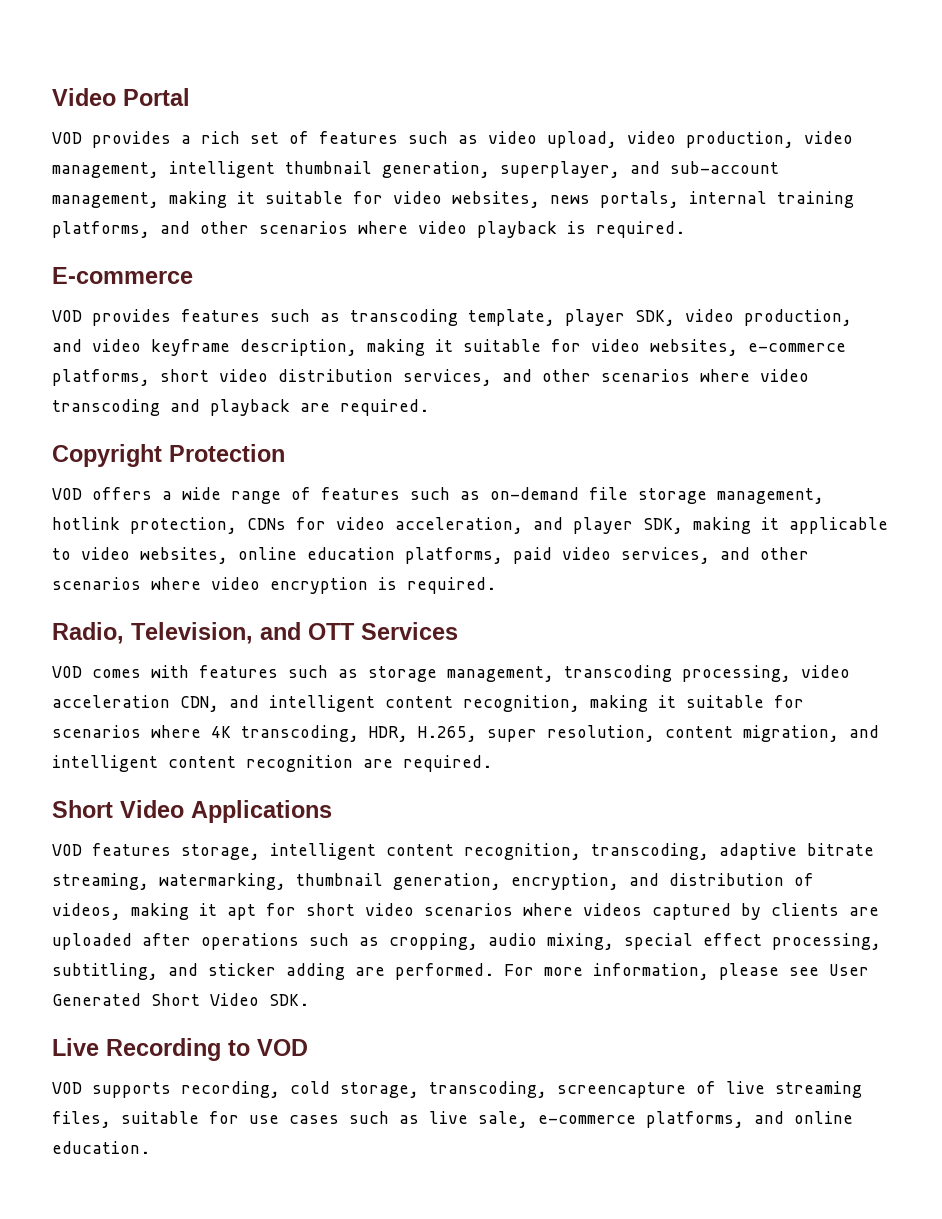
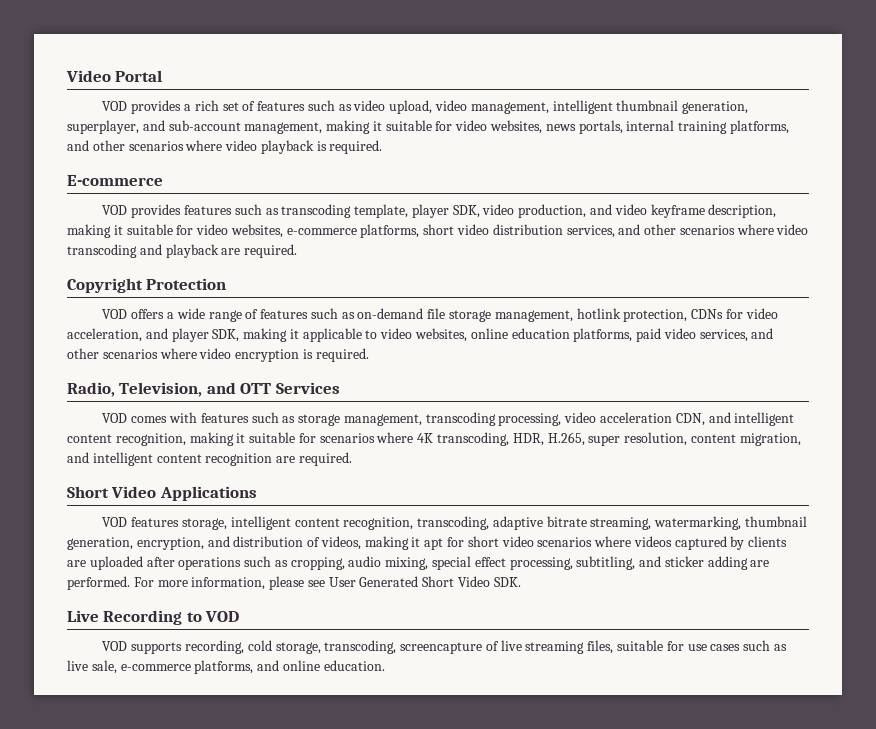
[686,131,853,148] production, video -> (467, 105) none

